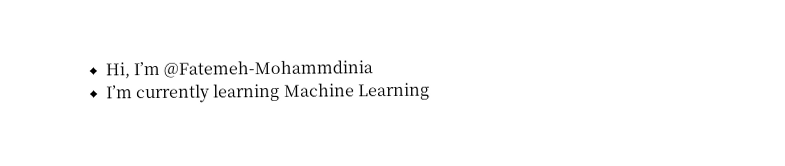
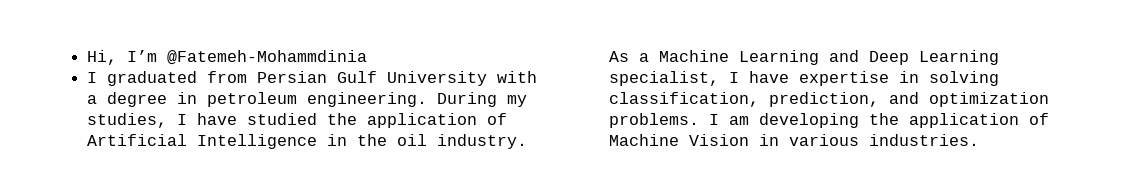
[105,82,430,104] I’m currently learning Machine Learning -> [87,71,538,86] [87,92,528,107] [87,113,508,128] [87,134,528,149] [609,50,1000,65] [609,71,1000,86] [609,92,1050,107] [609,113,1050,128] [609,134,980,146] I graduated from Persian Gulf University with a degree in petroleum engineering. During my studies, I have studied the application of Artificial Intelligence in the oil industry. As a Machine Learning and Deep Learning specialist, I have expertise in solving classification, prediction, and optimization problems. I am developing the application of Machine Vision in various industries.

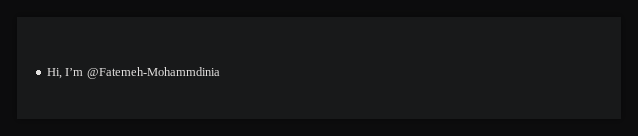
[87,71,538,86] [87,92,528,107] [87,113,508,128] [87,134,528,149] [609,50,1000,65] [609,71,1000,86] [609,92,1050,107] [609,113,1050,128] [609,134,980,146] // I graduated from Persian Gulf University with a degree in petroleum engineering. During my studies, I have studied the application of Artificial Intelligence in the oil industry. As a Machine Learning and Deep Learning specialist, I have expertise in solving classification, prediction, and optimization problems. I am developing the application of Machine Vision in various industries. -> (220, 73) none

